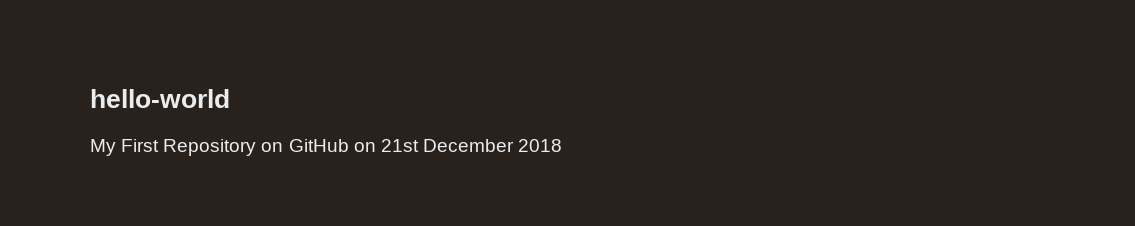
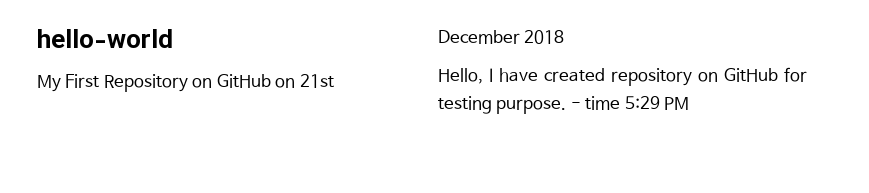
(563, 145) none -> [438,67,807,86] [438,96,690,114] // Hello, I have created repository on GitHub for testing purpose. - time 5:29 PM

